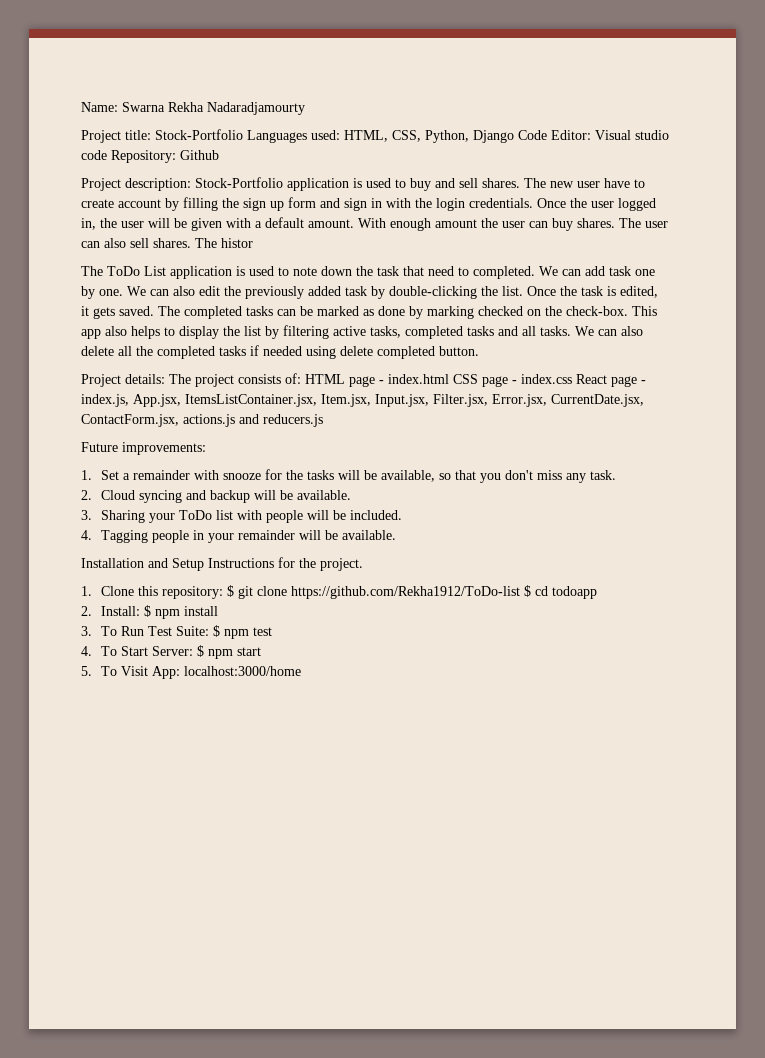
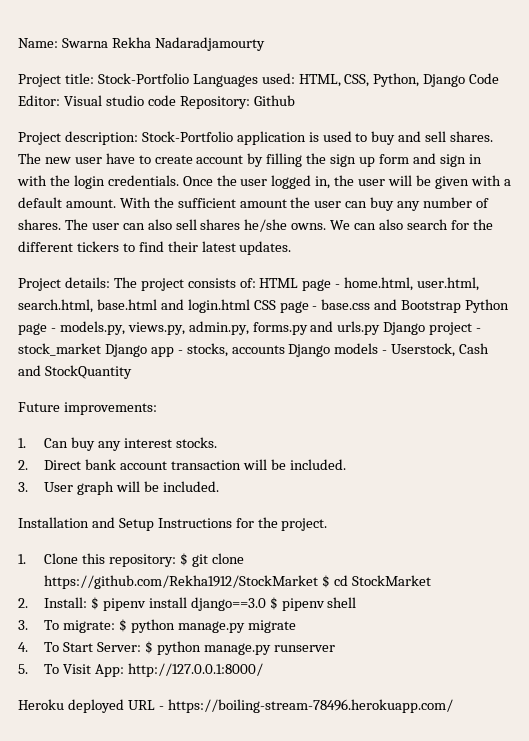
[390,218,431,231] enough -> [153,197,236,208] the sufficient
(573, 224) none -> [397,197,489,211] any number of
[153,238,253,248] [81,266,655,279] [81,286,658,299] [81,306,657,319] [81,325,643,339] [81,345,479,359] shares. The histor // The ToDo List application is used to note down the task that need to completed. We can add task one by one. We can also edit the previously added task by double-clicking the list. Once the task is edited, it gets saved. The completed tasks can be marked as done by marking checked on the check-box. This app also helps to display the list by filtering active tasks, completed tasks and all tasks. We can also delete all the completed tasks if needed using delete completed button. -> [200,219,493,232] [18,241,292,255] shares he/she owns. We can also search for the different tickers to find their latest updates.
[388,374,646,387] [81,394,644,407] [81,414,323,427] [81,442,206,455] [81,469,617,483] [81,490,352,503] [81,510,403,523] [81,530,397,543] index.html CSS page - index.css React page - index.js, App.jsx, ItemsListContainer.jsx, Item.jsx, Input.jsx, Filter.jsx, Error.jsx, CurrentDate.jsx, ContactForm.jsx, actions.js and reducers.js // Future improvements: // 1. Set a remainder with snooze for the tasks will be available, so that you don't miss any task. // 2. Cloud syncing and backup will be available. // 3. Sharing your ToDo list with people will be included. // 4. Tagging people in your remainder will be available. -> [344,277,480,291] [18,299,510,313] [18,321,482,335] [18,343,490,357] [18,365,132,379] [18,402,157,415] [18,437,217,451] [18,459,346,470] [18,481,219,495] home.html, user.html, search.html, base.html and login.html CSS page - base.css and Bootstrap Python page - models.py, views.py, admin.py, forms.py and urls.py Django project - stock_market Django app - stocks, accounts Django models - Userstock, Cash and StockQuantity // Future improvements: // 1. Can buy any interest stocks. // 2. Direct bank account transaction will be included. // 3. User graph will be included.
[291,586,521,599] https://github.com/Rekha1912/ToDo-list -> [44,575,319,589] https://github.com/Rekha1912/StockMarket
[552,586,598,599] todoapp -> [351,575,431,586] StockMarket
[155,609,181,619] npm -> [102,598,146,611] pipenv
[81,625,273,639] // 3. To Run Test Suite: $ npm test -> [190,597,357,611] [18,619,296,633] django==3.0 $ pipenv shell // 3. To migrate: $ python manage.py migrate
[208,647,262,659] npm start -> [156,641,335,655] python manage.py runserver
[184,666,302,676] localhost:3000/home -> [127,663,263,677] [18,699,453,713] http://127.0.0.1:8000/ // Heroku deployed URL - https://boiling-stream-78496.herokuapp.com/

